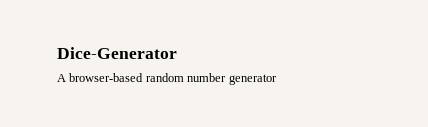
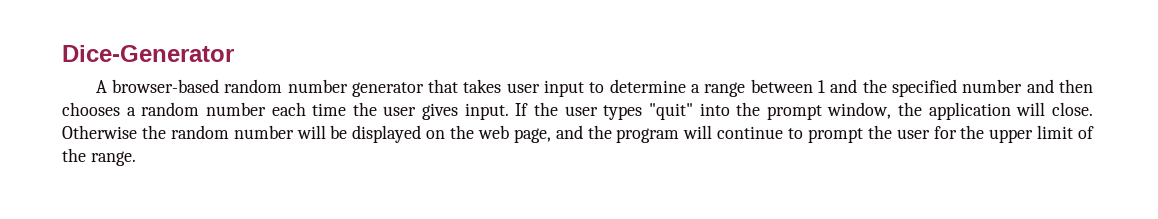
(277, 79) none -> [428,79,1093,97] [62,102,1093,120] [62,125,1094,143] [62,148,136,166] that takes user input to determine a range between 1 and the specified number and then chooses a random number each time the user gives input. If the user types "quit" into the prompt window, the application will close. Otherwise the random number will be displayed on the web page, and the program will continue to prompt the user for the upper limit of the range.

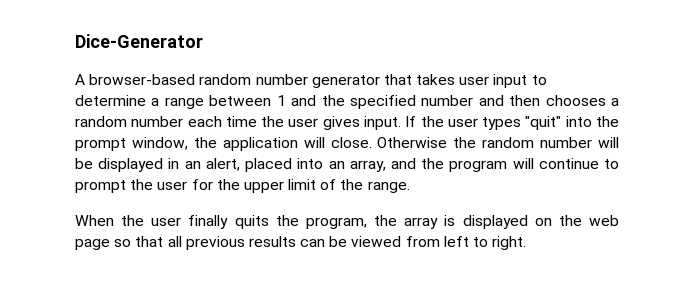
[426,125,551,143] on the web page, -> [168,158,386,172] in an alert, placed into an array,
(136, 158) none -> [75,215,619,229] [75,236,527,250] // When the user finally quits the program, the array is displayed on the web page so that all previous results can be viewed from left to right.

